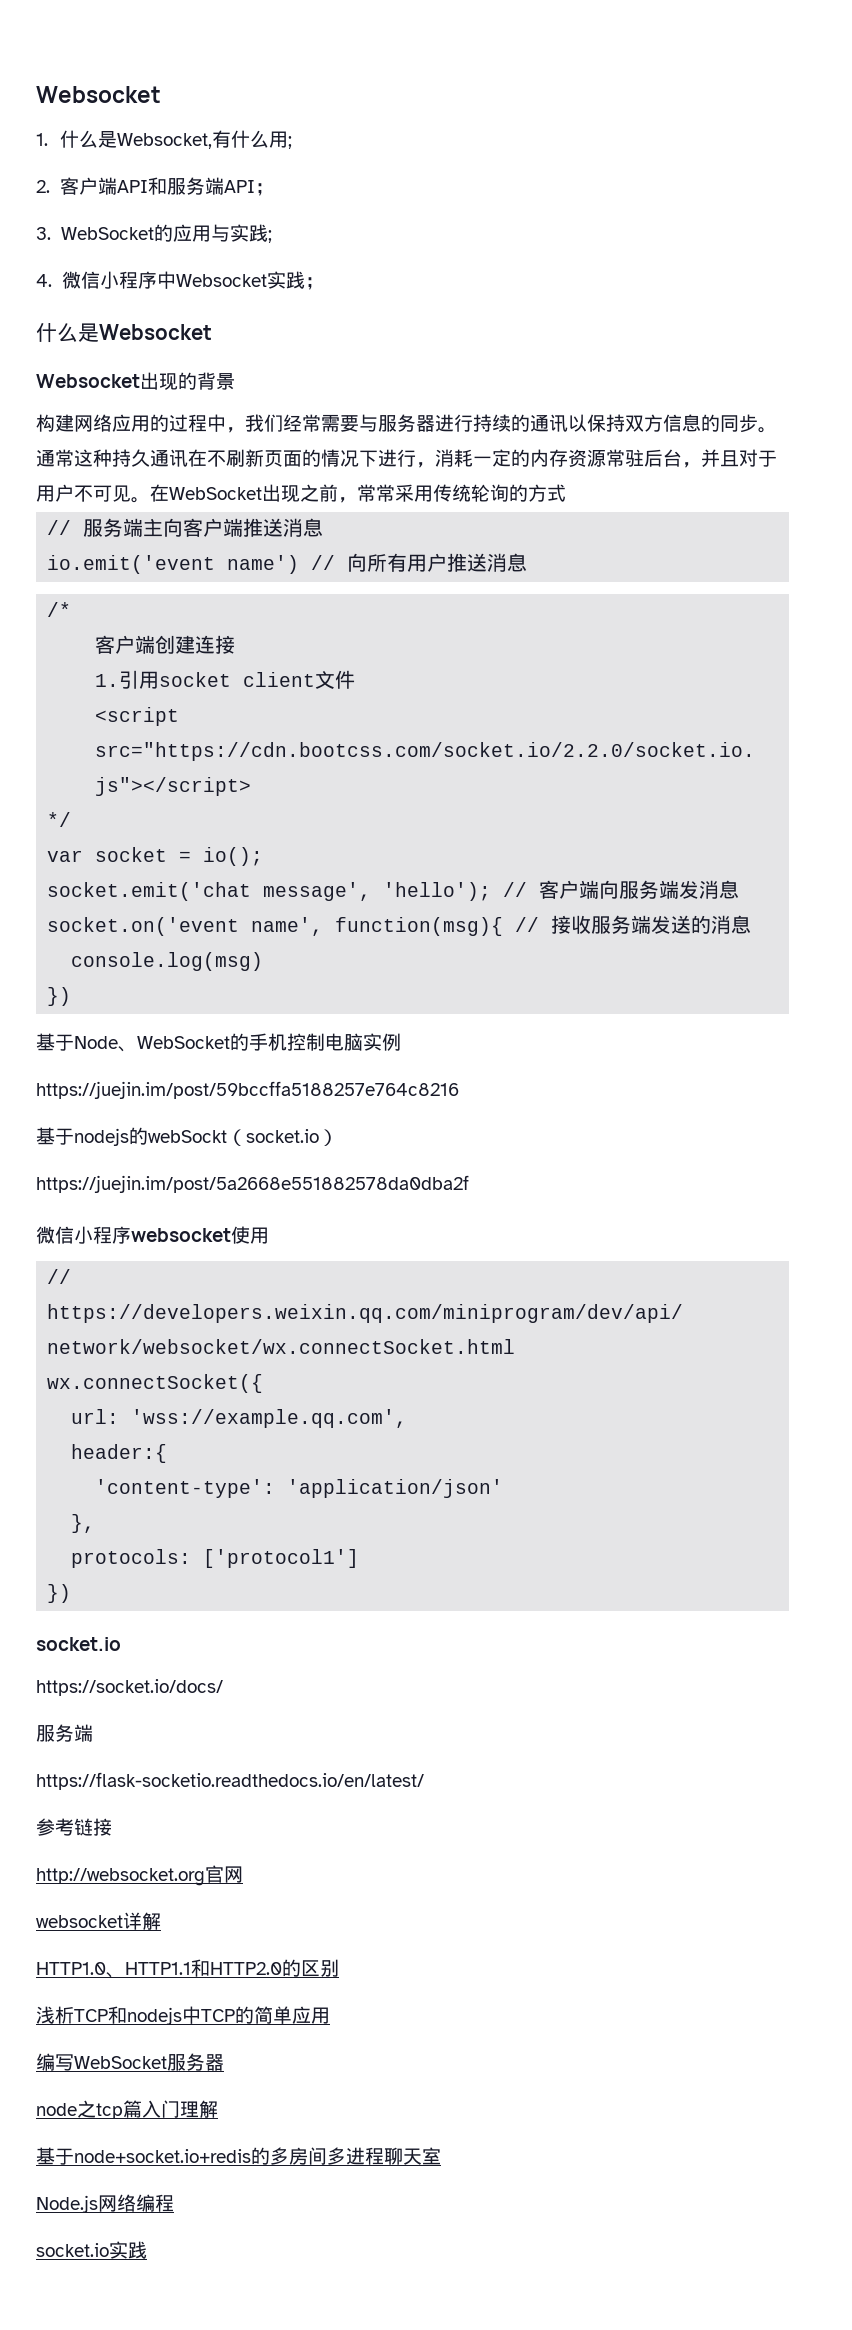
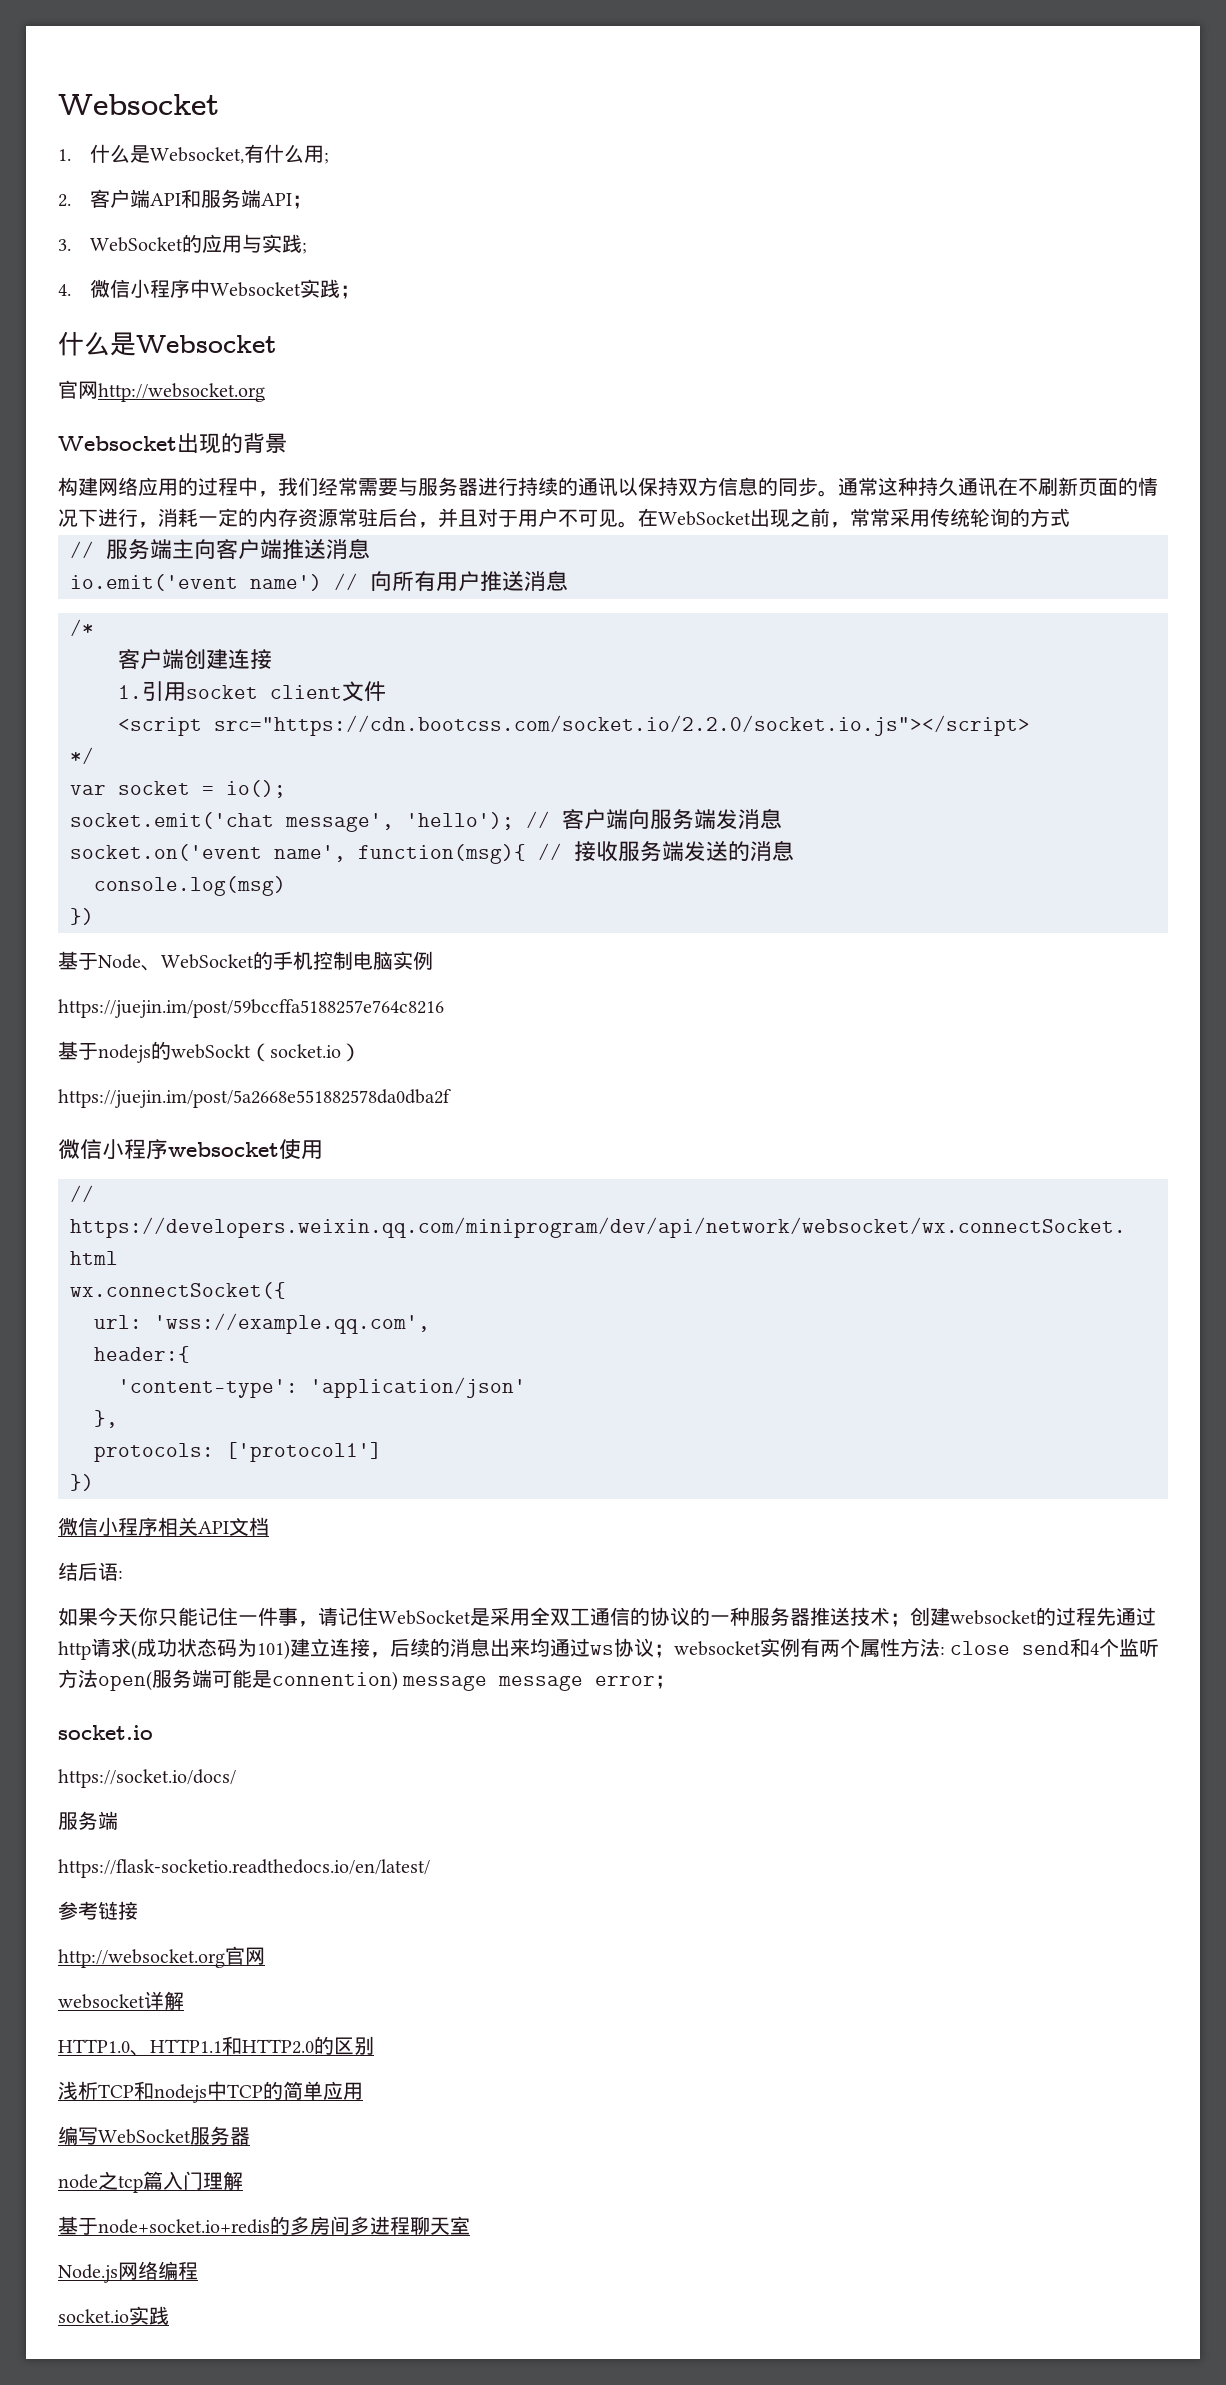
(212, 332) none -> [58,380,265,402] // 官网http://websocket.org
(72, 1593) none -> [58,1517,269,1536] [58,1562,123,1581] [58,1607,1156,1627] [58,1638,1160,1660] [58,1669,676,1691] // 微信小程序相关API文档 // 结后语: // 如果今天你只能记住一件事，请记住WebSocket是采用全双工通信的协议的一种服务器推送技术；创建websocket的过程先通过http请求(成功状态码为101)建立连接，后续的消息出来均通过ws协议；websocket实例有两个属性方法: close send和4个监听方法open(服务端可能是connention) message message error；

